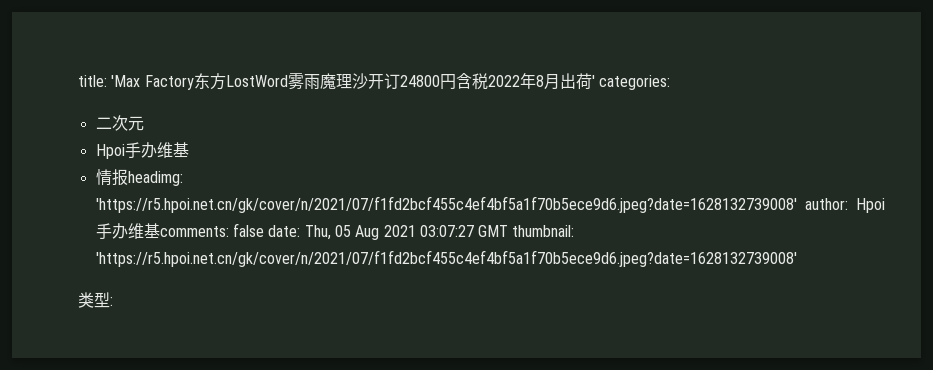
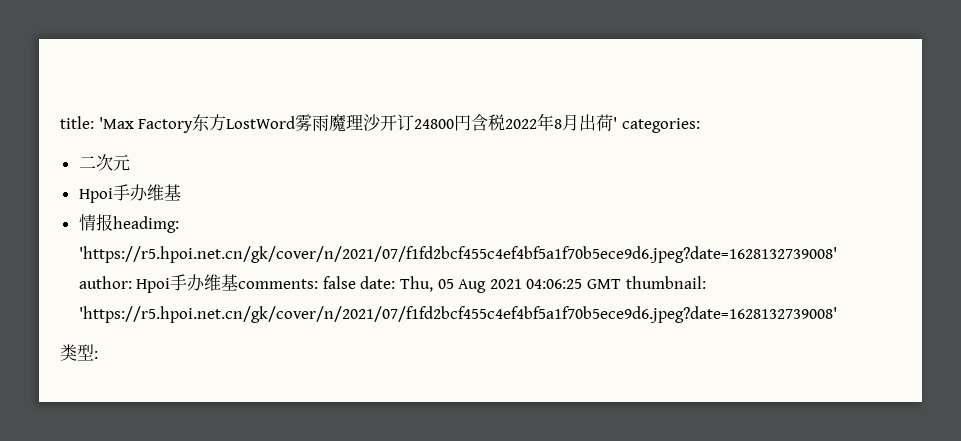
[419,225,474,237] 03:07:27 -> [526,279,583,289] 04:06:25

